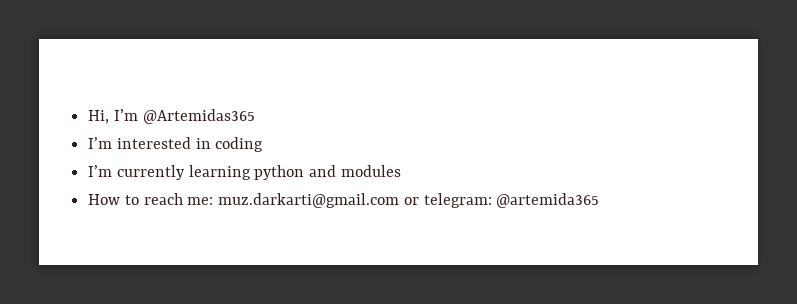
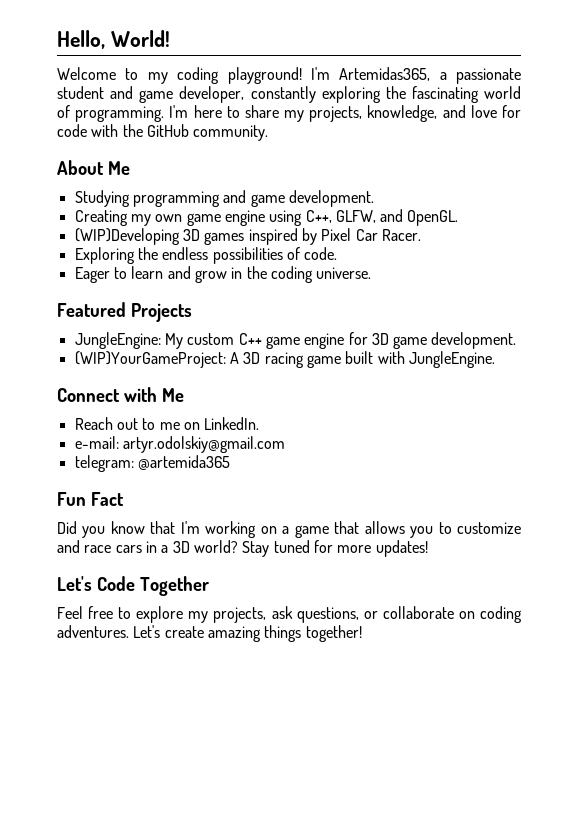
[88,109,255,124] [88,137,264,152] [88,165,401,180] [88,193,600,208] Hi, I’m @Artemidas365 // I’m interested in coding // I’m currently learning python and modules // How to reach me: muz.darkarti@gmail.com or telegram: @artemida365 -> [57,30,170,49] [57,67,521,84] [57,86,521,103] [57,105,521,122] [57,124,269,141] [57,160,130,175] [74,190,374,207] [74,209,459,226] [74,228,421,245] [74,247,338,264] [74,266,372,283] [57,302,192,322] [74,332,517,349] [74,351,495,368] [57,387,184,402] [74,417,260,430] [74,436,285,453] [74,455,230,472] [57,492,124,506] [57,521,521,538] [57,540,428,557] [57,576,209,596] [57,606,522,623] [57,625,362,642] Hello, World! // Welcome to my coding playground! I'm Artemidas365, a passionate student and game developer, constantly exploring the fascinating world of programming. I'm here to share my projects, knowledge, and love for code with the GitHub community. // About Me // Studying programming and game development. // Creating my own game engine using C++, GLFW, and OpenGL. // (WIP)Developing 3D games inspired by Pixel Car Racer. // Exploring the endless possibilities of code. // Eager to learn and grow in the coding universe. // Featured Projects // JungleEngine: My custom C++ game engine for 3D game development. // (WIP)YourGameProject: A 3D racing game built with JungleEngine. // Connect with Me // Reach out to me on LinkedIn. // e-mail: artyr.odolskiy@gmail.com // telegram: @artemida365 // Fun Fact // Did you know that I'm working on a game that allows you to customize and race cars in a 3D world? Stay tuned for more updates! // Let's Code Together // Feel free to explore my projects, ask questions, or collaborate on coding adventures. Let's create amazing things together!

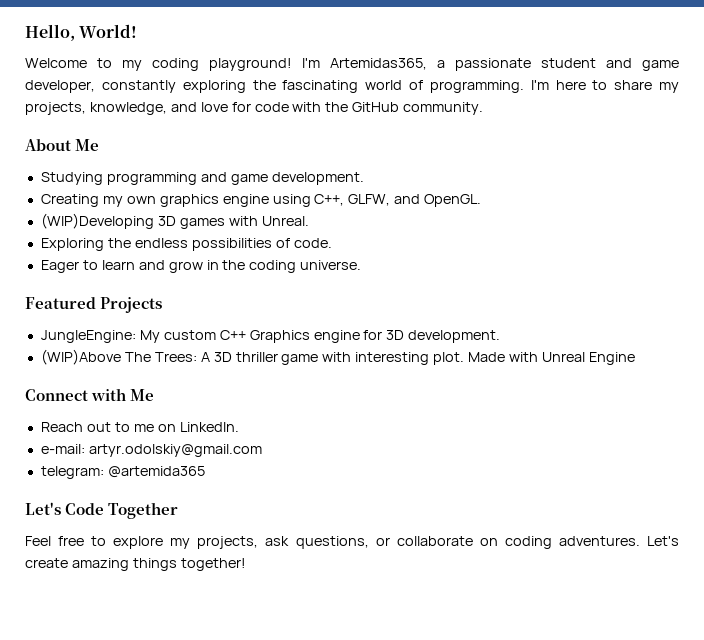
[186,213,221,226] game -> [159,194,219,207] graphics
[248,228,421,245] inspired by Pixel Car Racer. -> [228,216,309,226] with Unreal.
[265,336,300,349] game -> [249,330,310,343] Graphics
[393,332,517,349] [74,351,495,368] game development. // (WIP)YourGameProject: A 3D racing game built with JungleEngine. -> [408,330,501,343] [40,349,635,365] development. // (WIP)Above The Trees: A 3D thriller game with interesting plot. Made with Unreal Engine
[57,492,124,506] [57,521,521,538] [57,540,428,557] // Fun Fact // Did you know that I'm working on a game that allows you to customize and race cars in a 3D world? Stay tuned for more updates! -> (205, 472) none

